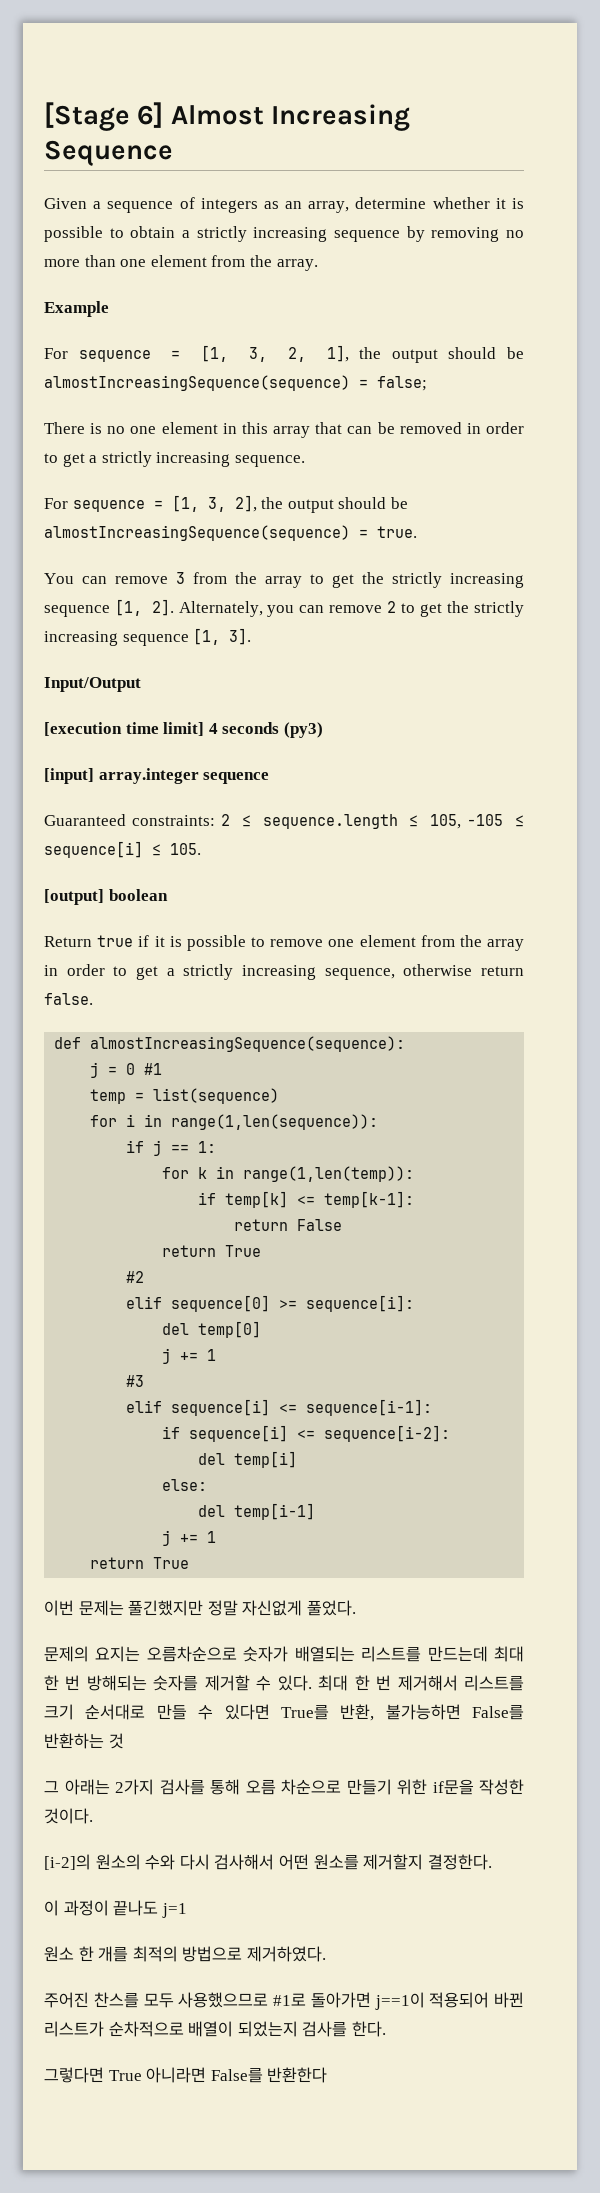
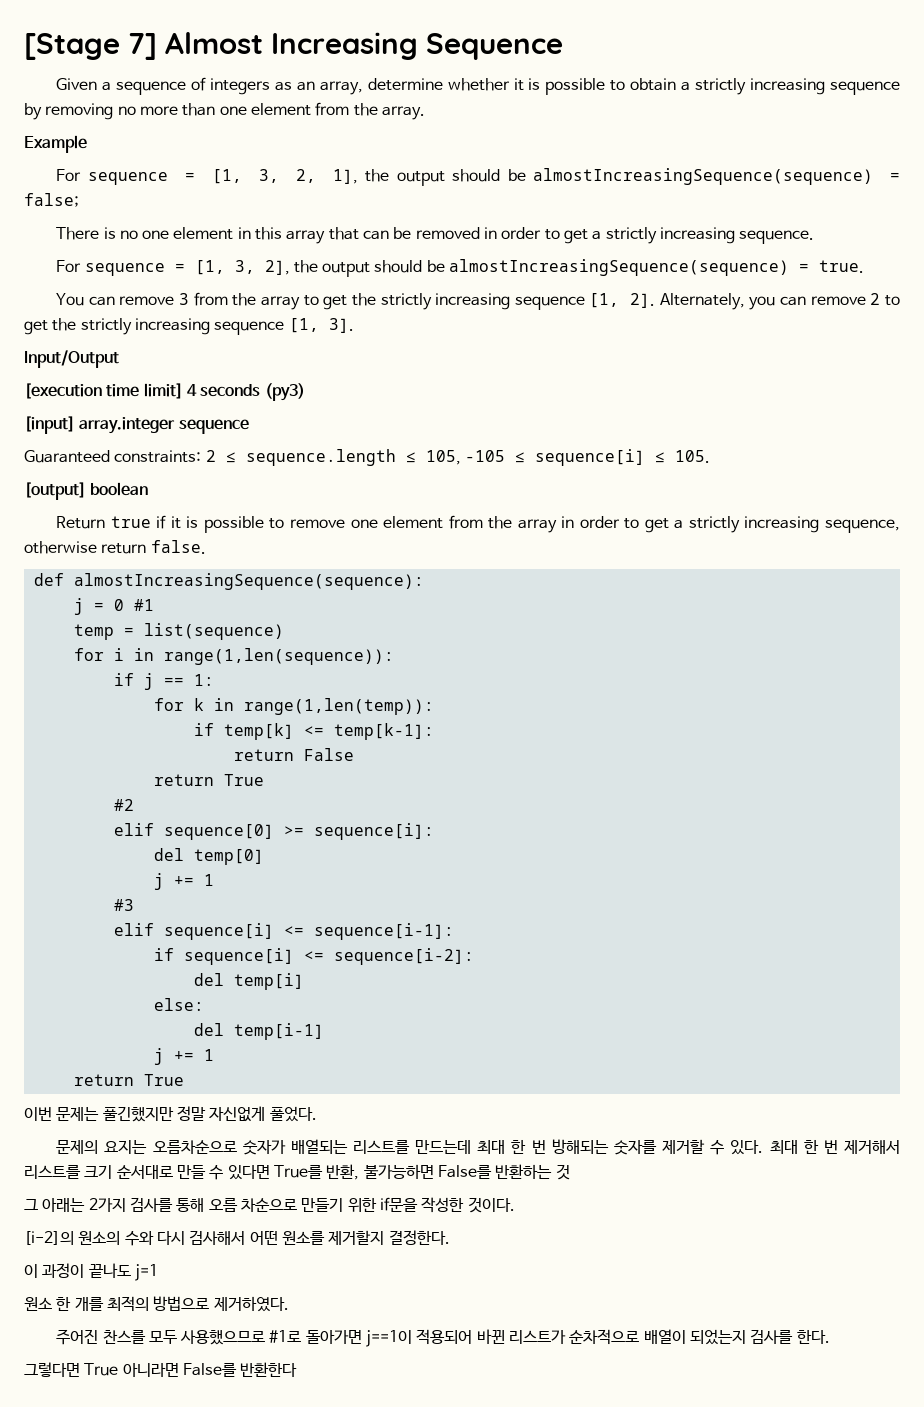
[137,102,164,128] 6] -> [128,33,157,60] 7]

